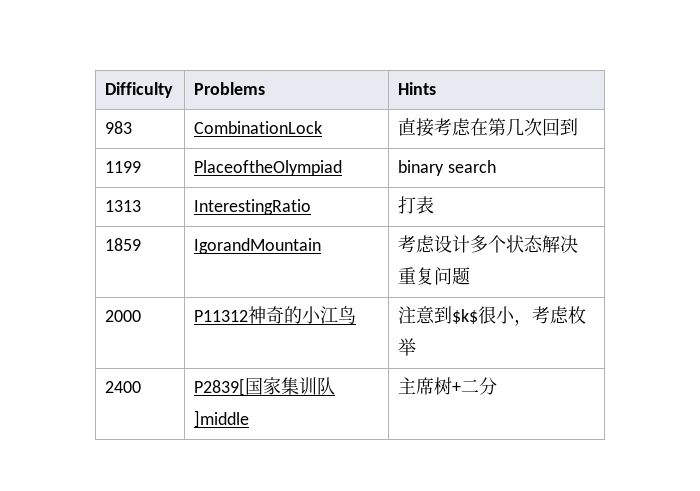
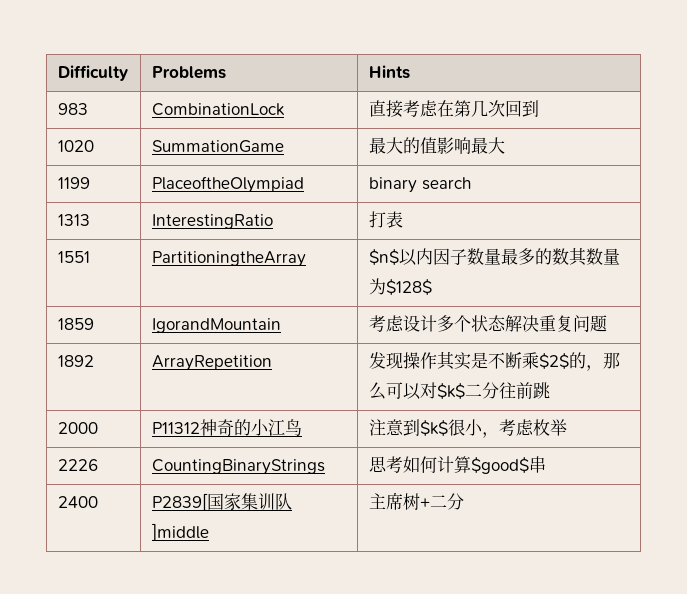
(579, 127) none -> [57,140,94,152] [151,140,284,153] [368,137,505,154] // 1020 | SummationGame | 最大的值影响最大
(435, 205) none -> [57,251,90,263] [151,251,306,267] [368,247,620,266] [368,278,432,295] // 1551 | PartitioningtheArray | $n$以内因子数量最多的数其数量为$128$
(471, 276) none -> [57,355,94,367] [151,355,272,371] [368,351,620,371] [368,382,550,400] // 1892 | ArrayRepetition | 发现操作其实是不断乘$2$的，那么可以对$k$二分往前跳
(417, 347) none -> [57,459,98,471] [151,459,325,475] [368,456,546,474] // 2226 | CountingBinaryStrings | 思考如何计算$good$串

